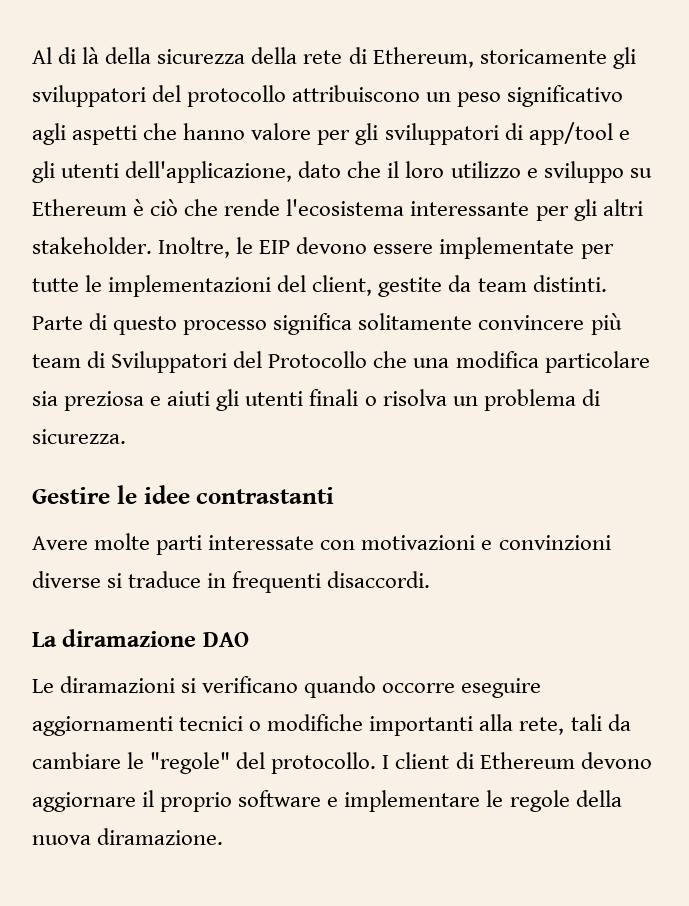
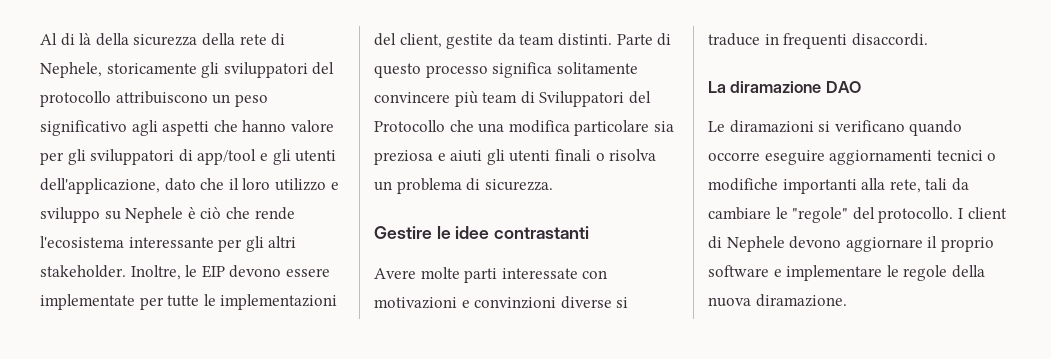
[372,47,474,68] Ethereum, -> [40,62,102,78] Nephele,
[32,199,127,216] Ethereum -> [125,207,184,223] Nephele
[479,752,575,769] Ethereum -> [726,236,785,252] Nephele

